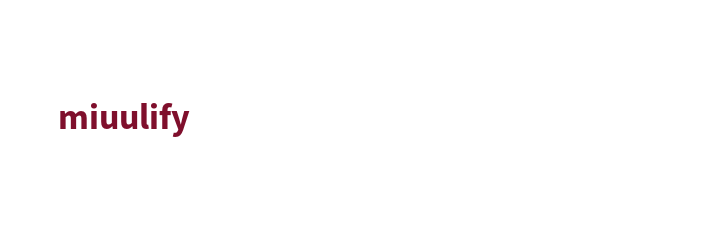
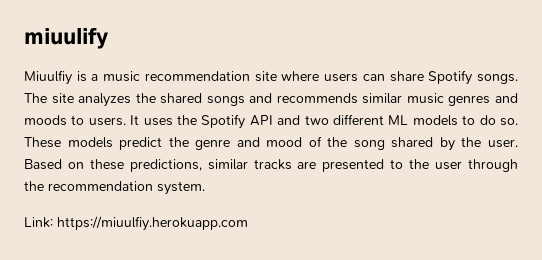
(190, 120) none -> [24,70,519,85] [24,93,518,107] [24,114,518,129] [24,136,519,151] [24,159,519,172] [24,181,205,195] [24,216,248,231] // Miuulfiy is a music recommendation site where users can share Spotify songs. The site analyzes the shared songs and recommends similar music genres and moods to users. It uses the Spotify API and two different ML models to do so. These models predict the genre and mood of the song shared by the user. Based on these predictions, similar tracks are presented to the user through the recommendation system. // Link: https://miuulfiy.herokuapp.com

